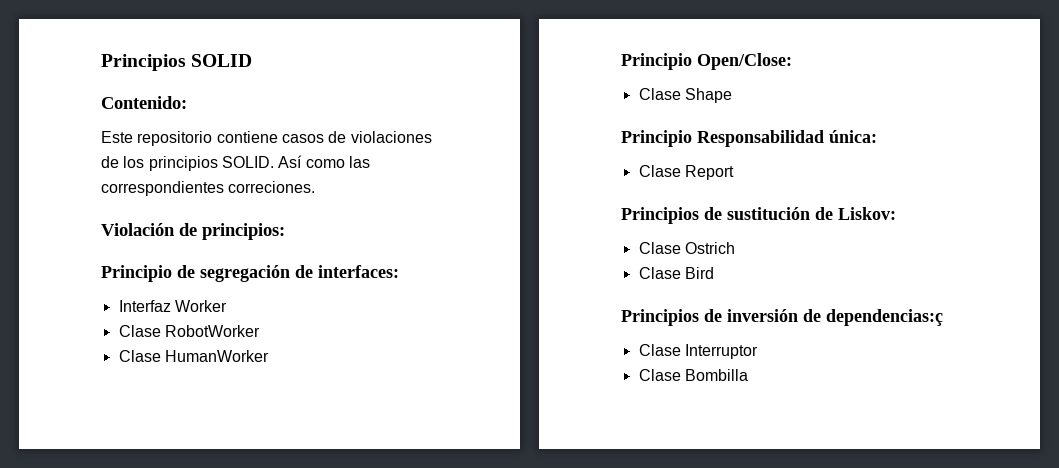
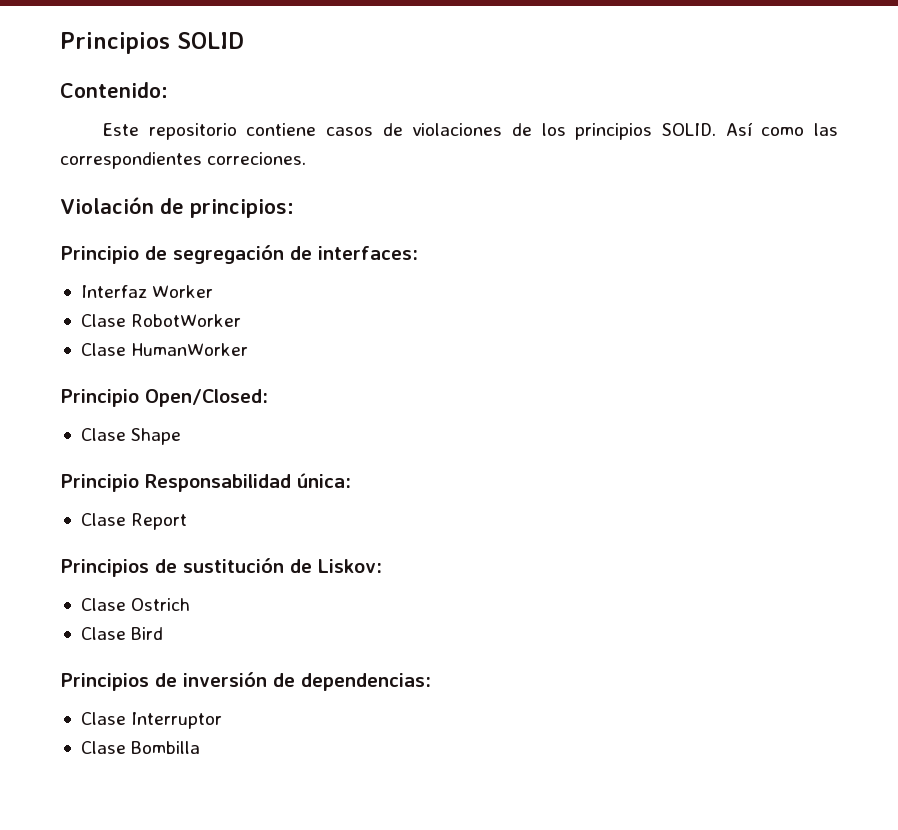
[697,53,792,70] Open/Close: -> [145,389,268,407] Open/Closed:
[826,309,943,326] dependencias:ç -> [301,673,431,691] dependencias:

